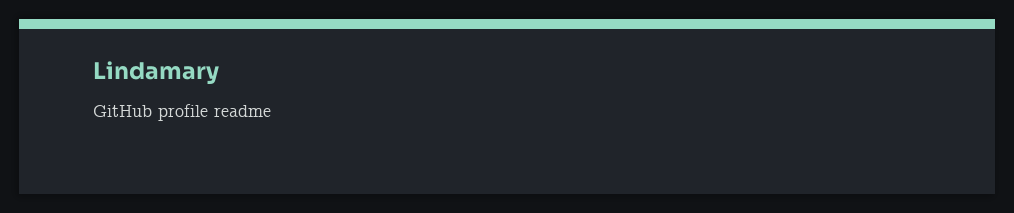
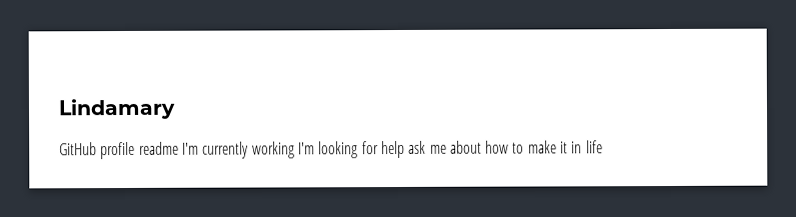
(271, 111) none -> [181,140,603,159] I'm currently working I'm looking for help ask me about how to make it in life

